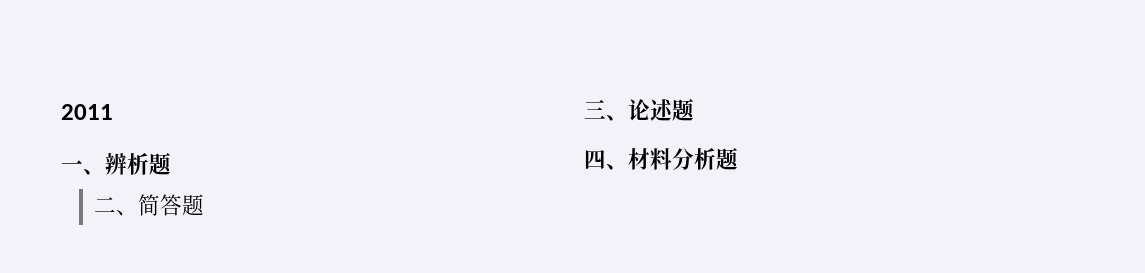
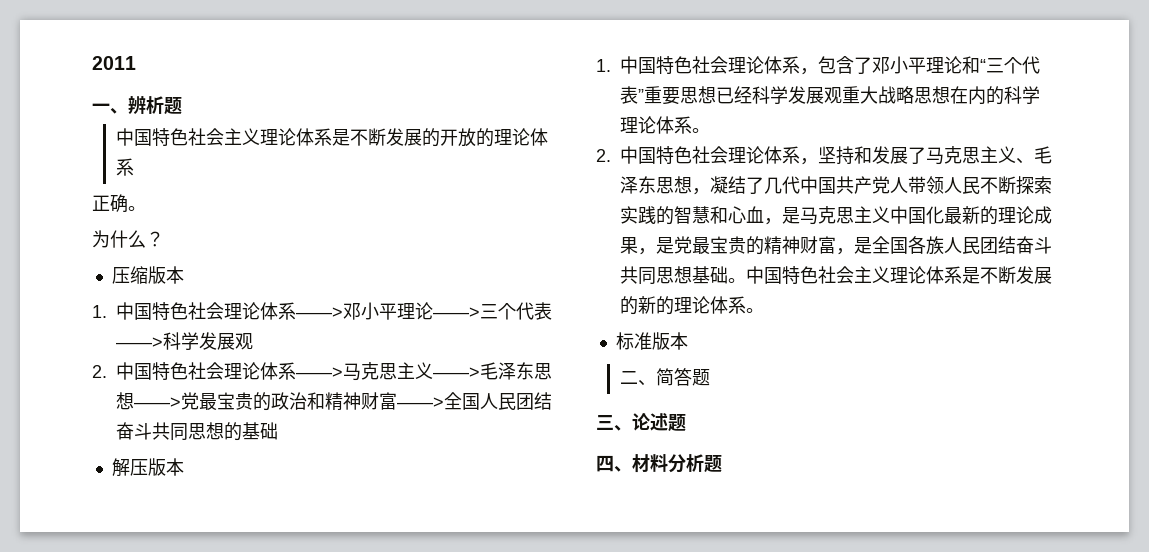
(171, 163) none -> [115,128,548,147] [115,158,134,176] [92,194,146,213] [92,230,164,248] [111,266,184,284] [92,302,552,320] [116,332,253,350] [92,362,552,381] [116,392,552,411] [116,422,278,441] [111,458,184,477] [596,56,1040,75] [620,86,1040,105] [620,116,710,134] [596,146,1052,165] [620,176,1052,195] [620,206,1052,225] [620,236,1052,255] [620,266,1052,285] [620,296,764,315] [615,332,688,350] // 中国特色社会主义理论体系是不断发展的开放的理论体系 // 正确。 // 为什么？ // 压缩版本 // 1.中国特色社会理论体系——>邓小平理论——>三个代表——>科学发展观 // 2.中国特色社会理论体系——>马克思主义——>毛泽东思想——>党最宝贵的政治和精神财富——>全国人民团结奋斗共同思想的基础 // 解压版本 // 1.中国特色社会理论体系，包含了邓小平理论和“三个代表”重要思想已经科学发展观重大战略思想在内的科学理论体系。 // 2.中国特色社会理论体系，坚持和发展了马克思主义、毛泽东思想，凝结了几代中国共产党人带领人民不断探索实践的智慧和心血，是马克思主义中国化最新的理论成果，是党最宝贵的精神财富，是全国各族人民团结奋斗共同思想基础。中国特色社会主义理论体系是不断发展的新的理论体系。 // 标准版本

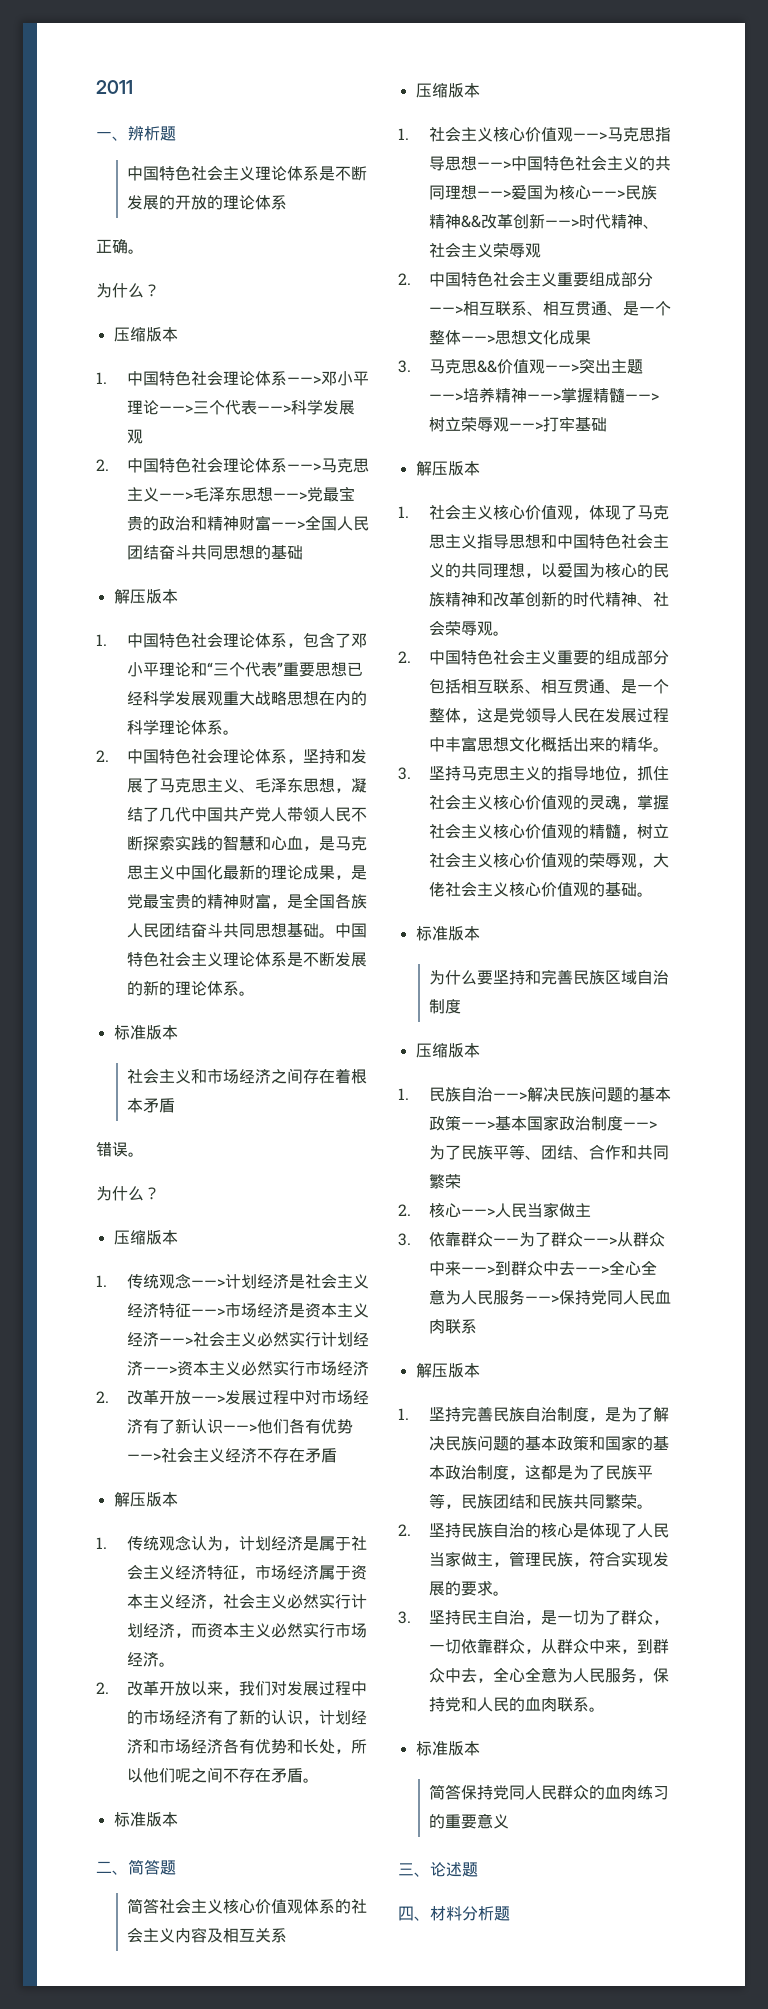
[619,368,710,386] 二、简答题 -> [127,1068,368,1084] [127,1098,176,1113] [96,1142,144,1157] [96,1186,160,1201] [113,1230,178,1245] [96,1273,370,1289] [127,1302,370,1318] [127,1331,370,1347] [127,1360,370,1376] [96,1389,370,1405] [127,1418,354,1434] [127,1447,338,1463] [113,1492,178,1507] [96,1535,368,1551] [127,1564,368,1580] [127,1593,368,1609] [127,1622,368,1638] [127,1652,176,1667] [96,1681,368,1696] [127,1709,368,1725] [127,1738,368,1754] [127,1767,320,1783] [113,1812,178,1827] [96,1859,176,1875] [127,1898,368,1914] [127,1927,288,1943] [415,83,480,98] [398,126,672,142] [429,155,672,171] [429,185,658,200] [429,213,660,229] [429,242,542,258] [398,271,654,287] [429,301,672,316] [429,330,592,345] [398,358,644,374] [429,387,660,403] [429,416,608,432] [415,461,480,476] [398,504,670,520] [429,533,670,549] [429,563,670,578] [429,591,670,607] [429,620,510,636] [398,649,670,665] [429,678,670,694] [429,708,670,723] [429,736,670,752] [398,766,670,781] [429,794,670,810] [429,823,670,839] [429,852,670,868] [429,881,654,897] [415,926,480,941] [429,969,670,985] [429,999,462,1014] [415,1043,480,1058] [398,1086,672,1102] [429,1115,658,1131] [429,1144,670,1160] [429,1174,462,1189] [398,1202,592,1218] [398,1232,666,1247] [429,1260,658,1276] [429,1289,672,1305] [429,1319,478,1334] [415,1363,480,1378] [398,1406,670,1422] [429,1435,670,1451] [429,1465,654,1480] [429,1493,654,1509] [398,1523,670,1538] [429,1551,670,1567] [429,1580,510,1596] [398,1610,670,1625] [429,1639,670,1654] [429,1667,670,1683] [429,1697,606,1712] [415,1741,480,1756] [429,1784,670,1800] [429,1813,510,1829] 社会主义和市场经济之间存在着根本矛盾 // 错误。 // 为什么？ // 压缩版本 // 1.传统观念——>计划经济是社会主义经济特征——>市场经济是资本主义经济——>社会主义必然实行计划经济——>资本主义必然实行市场经济 // 2.改革开放——>发展过程中对市场经济有了新认识——>他们各有优势——>社会主义经济不存在矛盾 // 解压版本 // 1.传统观念认为，计划经济是属于社会主义经济特征，市场经济属于资本主义经济，社会主义必然实行计划经济，而资本主义必然实行市场经济。 // 2.改革开放以来，我们对发展过程中的市场经济有了新的认识，计划经济和市场经济各有优势和长处，所以他们呢之间不存在矛盾。 // 标准版本 // 二、简答题 // 简答社会主义核心价值观体系的社会主义内容及相互关系 // 压缩版本 // 1.社会主义核心价值观——>马克思指导思想——>中国特色社会主义的共同理想——>爱国为核心——>民族精神&&改革创新——>时代精神、社会主义荣辱观 // 2.中国特色社会主义重要组成部分——>相互联系、相互贯通、是一个整体——>思想文化成果 // 3.马克思&&价值观——>突出主题——>培养精神——>掌握精髓——>树立荣辱观——>打牢基础 // 解压版本 // 1.社会主义核心价值观，体现了马克思主义指导思想和中国特色社会主义的共同理想，以爱国为核心的民族精神和改革创新的时代精神、社会荣辱观。 // 2.中国特色社会主义重要的组成部分包括相互联系、相互贯通、是一个整体，这是党领导人民在发展过程中丰富思想文化概括出来的精华。 // 3.坚持马克思主义的指导地位，抓住社会主义核心价值观的灵魂，掌握社会主义核心价值观的精髓，树立社会主义核心价值观的荣辱观，大佬社会主义核心价值观的基础。 // 标准版本 // 为什么要坚持和完善民族区域自治制度 // 压缩版本 // 1.民族自治——>解决民族问题的基本政策——>基本国家政治制度——>为了民族平等、团结、合作和共同繁荣 // 2.核心——>人民当家做主 // 3.依靠群众——为了群众——>从群众中来——>到群众中去——>全心全意为人民服务——>保持党同人民血肉联系 // 解压版本 // 1.坚持完善民族自治制度，是为了解决民族问题的基本政策和国家的基本政治制度，这都是为了民族平等，民族团结和民族共同繁荣。 // 2.坚持民族自治的核心是体现了人民当家做主，管理民族，符合实现发展的要求。 // 3.坚持民主自治，是一切为了群众，一切依靠群众，从群众中来，到群众中去，全心全意为人民服务，保持党和人民的血肉联系。 // 标准版本 // 简答保持党同人民群众的血肉练习的重要意义

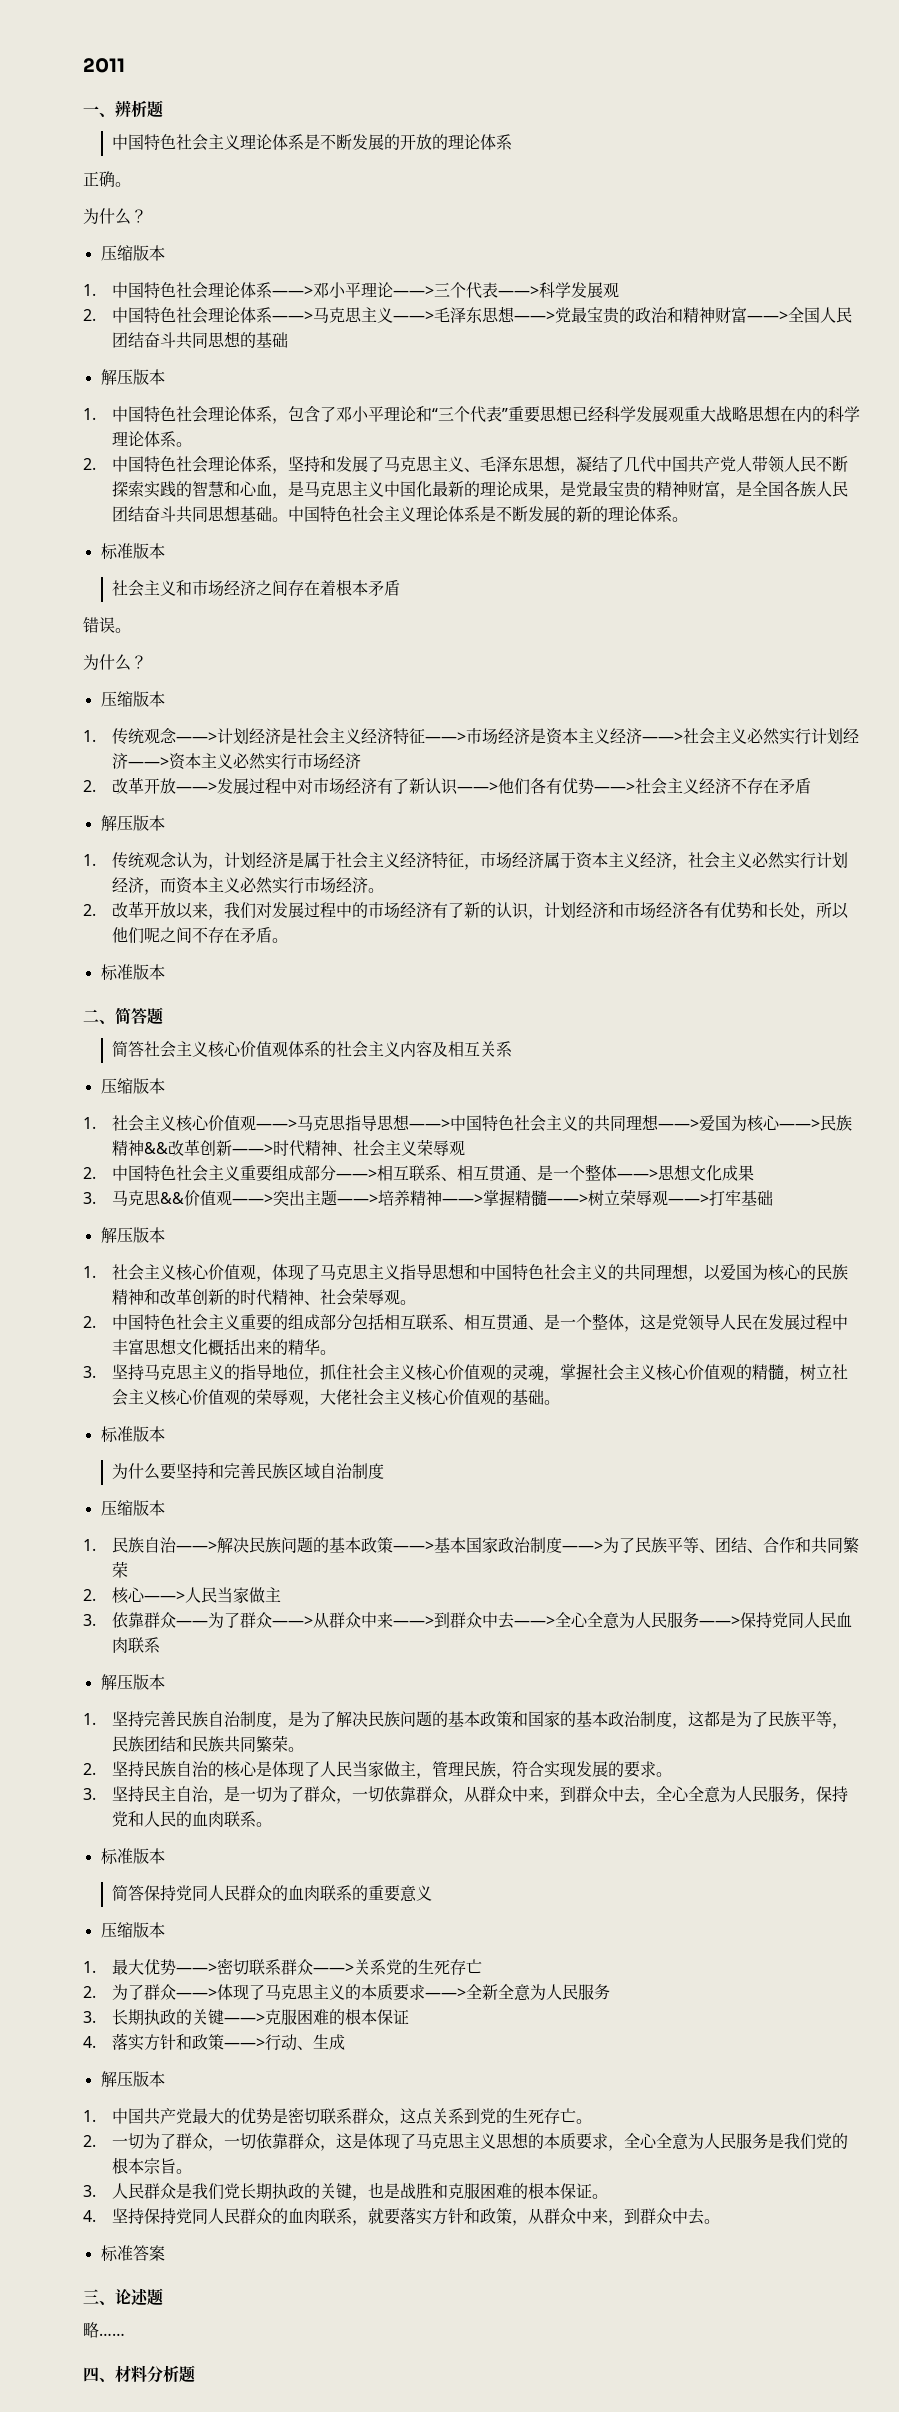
[637,1785,670,1800] 练习 -> [320,1885,353,1901] 联系
(510, 1821) none -> [100,1922,165,1938] [83,1958,483,1975] [83,1984,611,2001] [83,2008,410,2025] [83,2033,346,2051] [100,2071,165,2087] [83,2107,593,2126] [83,2132,849,2151] [112,2157,193,2174] [83,2182,609,2201] [83,2207,721,2226] [100,2245,165,2262] // 压缩版本 // 1.最大优势——>密切联系群众——>关系党的生死存亡 // 2.为了群众——>体现了马克思主义的本质要求——>全新全意为人民服务 // 3.长期执政的关键——>克服困难的根本保证 // 4.落实方针和政策——>行动、生成 // 解压版本 // 1.中国共产党最大的优势是密切联系群众，这点关系到党的生死存亡。 // 2.一切为了群众，一切依靠群众，这是体现了马克思主义思想的本质要求，全心全意为人民服务是我们党的根本宗旨。 // 3.人民群众是我们党长期执政的关键，也是战胜和克服困难的根本保证。 // 4.坚持保持党同人民群众的血肉联系，就要落实方针和政策，从群众中来，到群众中去。 // 标准答案
(478, 1869) none -> [83,2322,125,2338] // 略……

